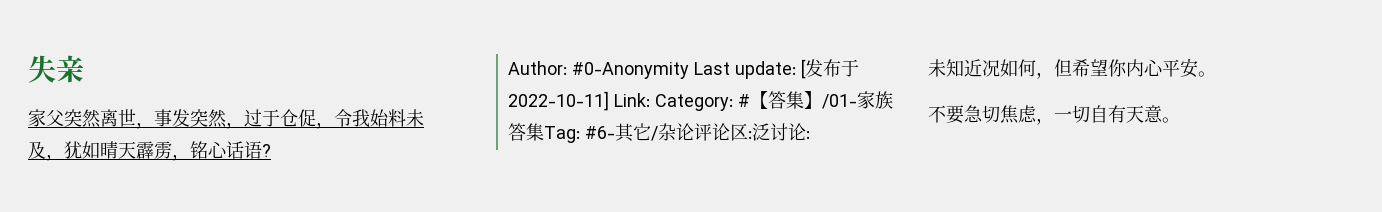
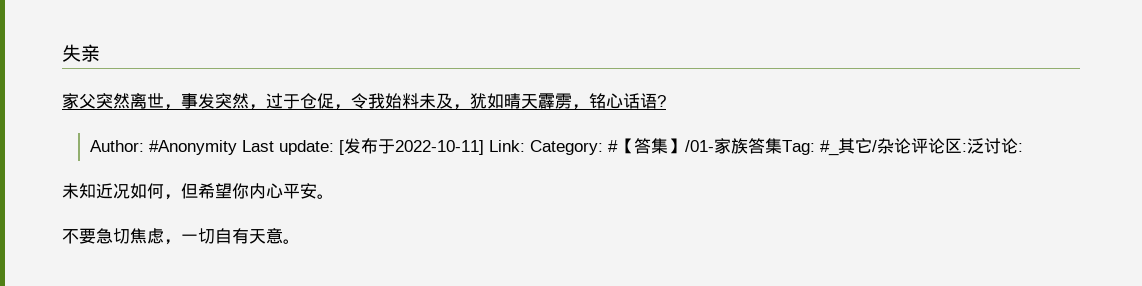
[572,62,690,79] #0-Anonymity -> [148,140,237,155] #Anonymity
[585,126,616,139] #6- -> [819,140,839,156] #_

